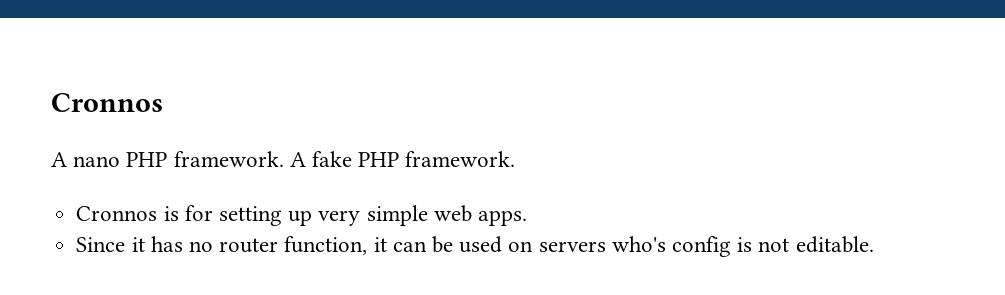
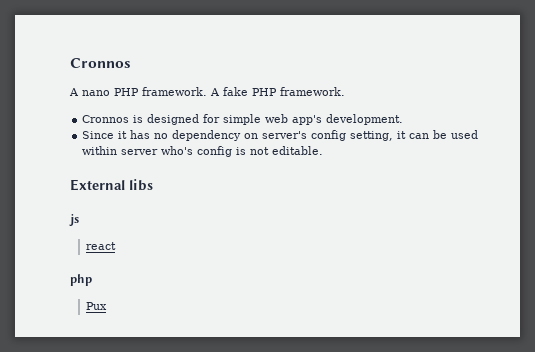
[184,205,527,226] for setting up very simple web apps. -> [147,114,404,125] designed for simple web app's development.
[219,236,368,255] router function, -> [172,130,394,141] dependency on server's config setting,
[508,241,606,252] on servers -> [82,146,159,155] within server
(874, 244) none -> [70,179,153,191] [69,214,79,226] [85,242,116,250] [70,274,92,286] [85,302,107,310] // External libs // js // react // php // Pux

